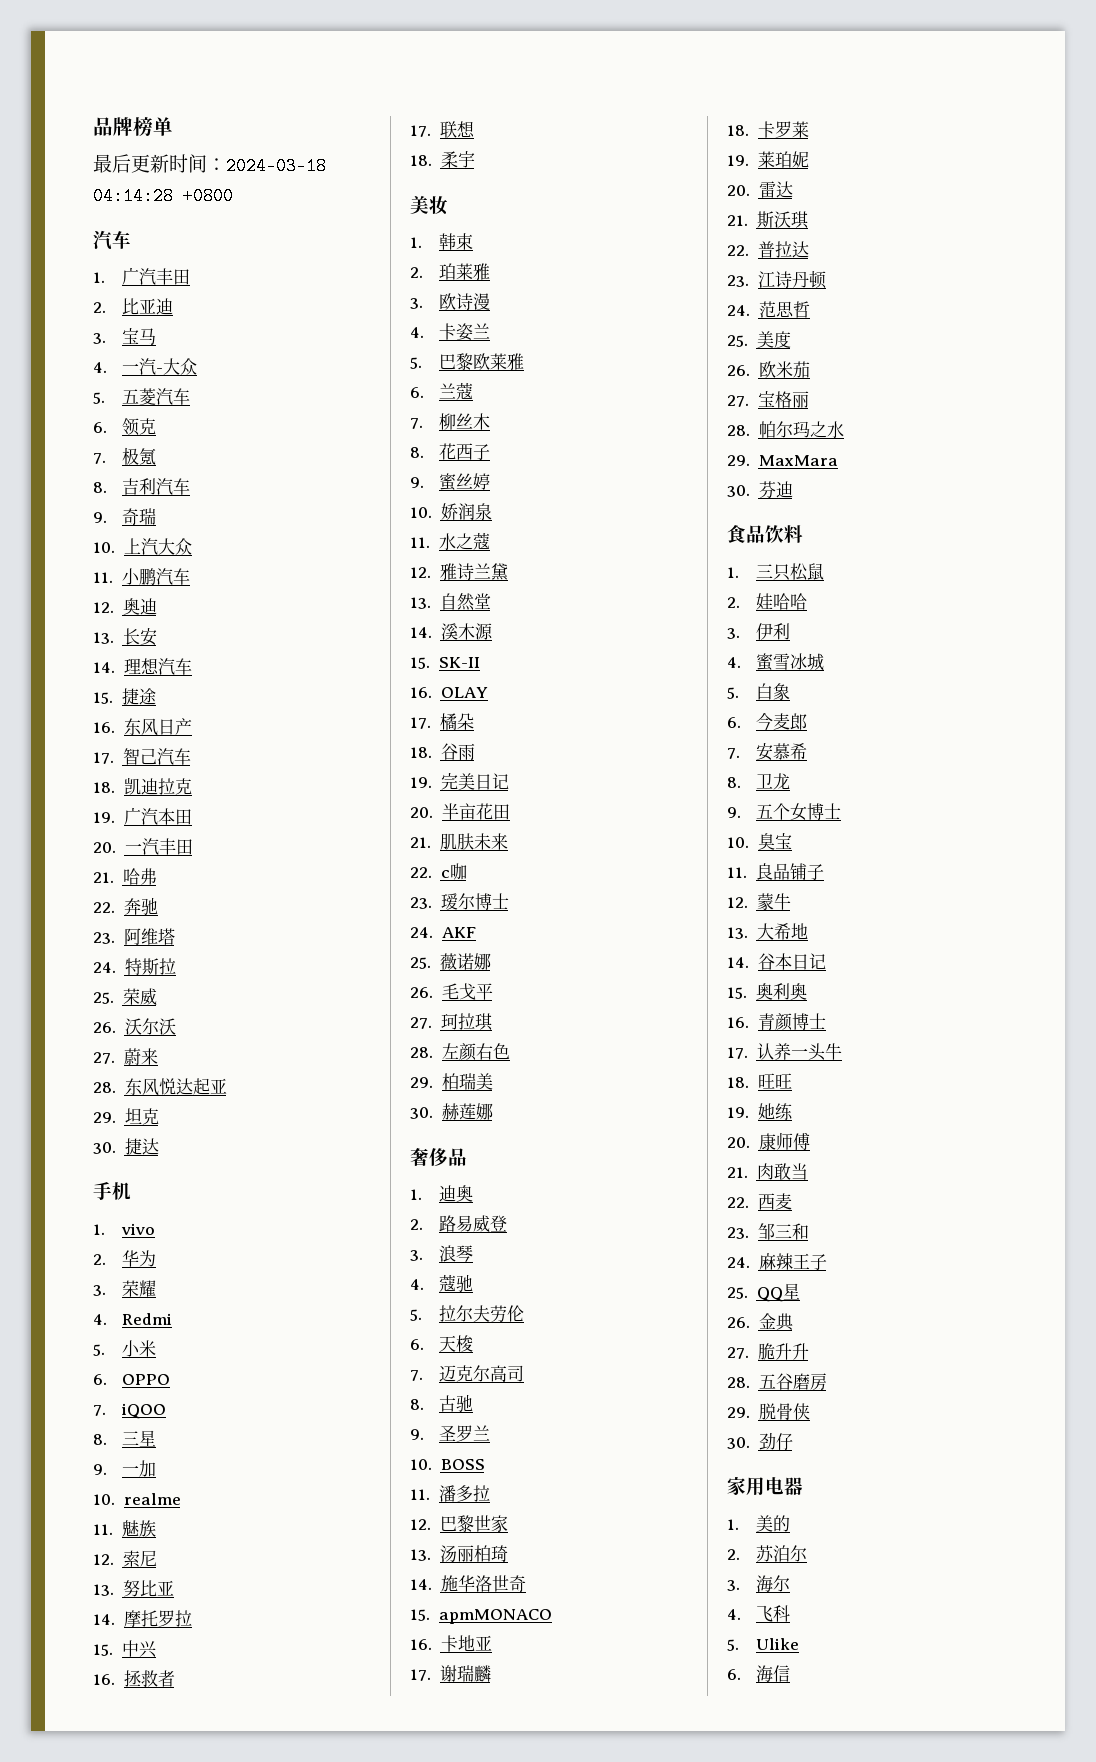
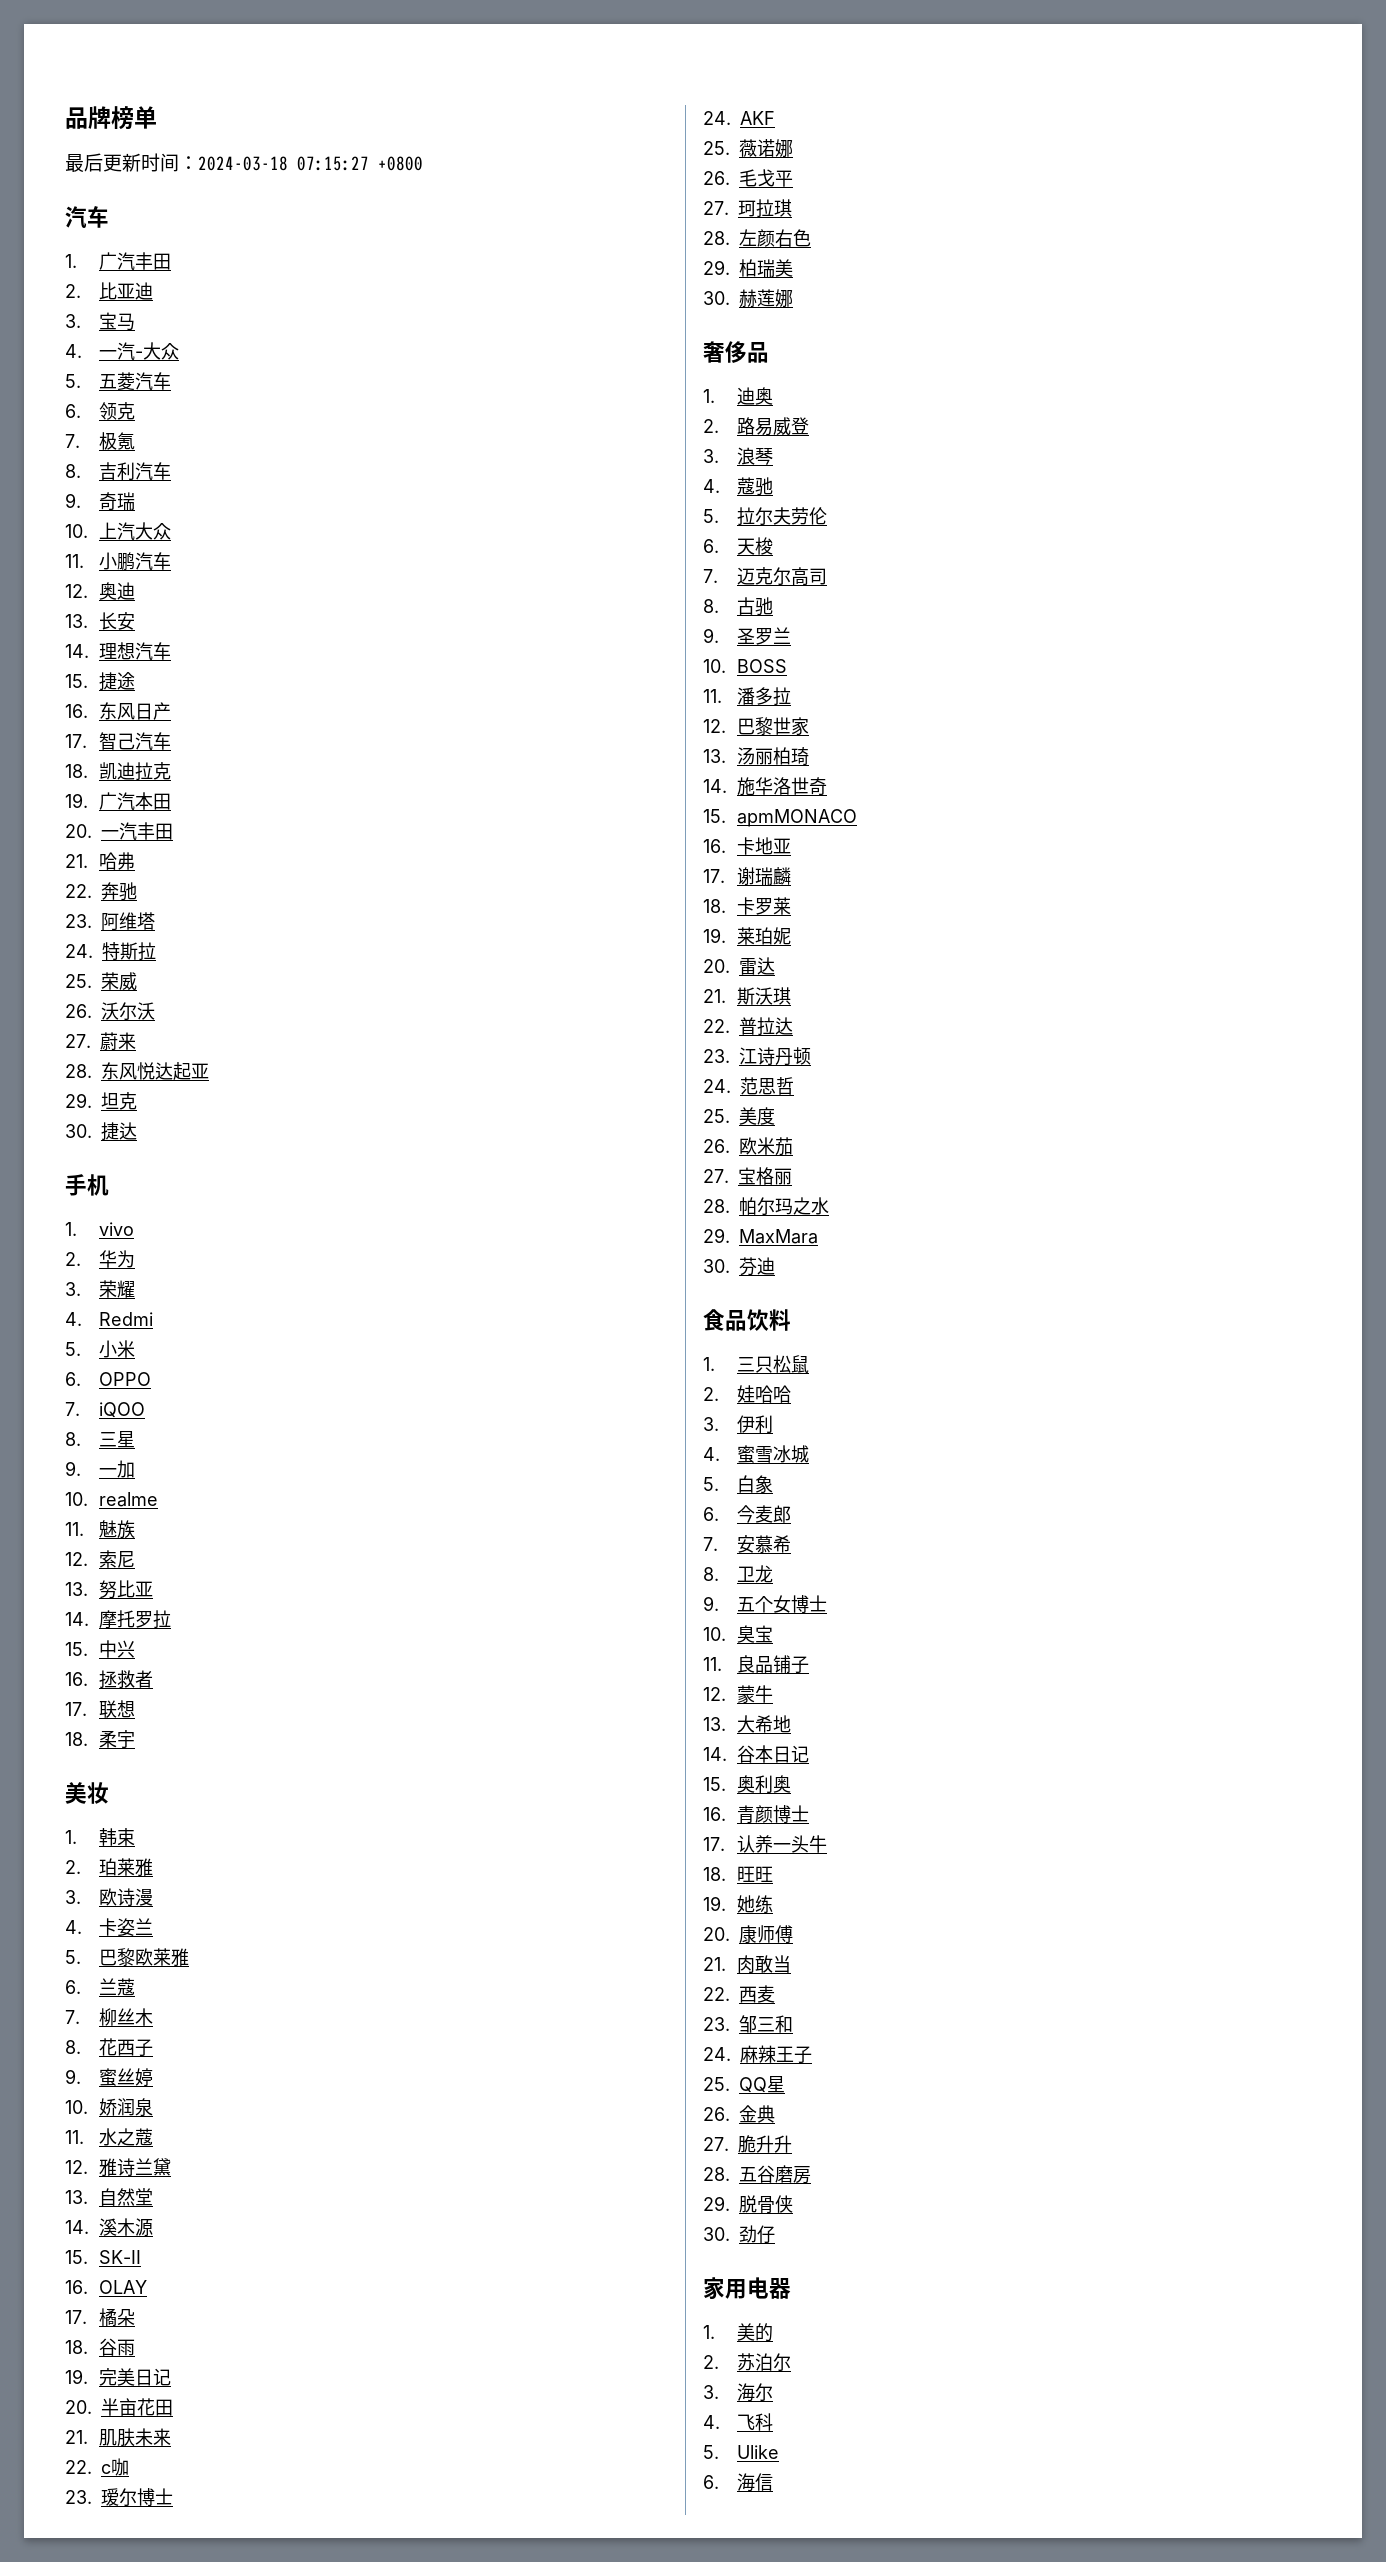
[93,187,173,205] 04:14:28 -> [297,156,369,171] 07:15:27

